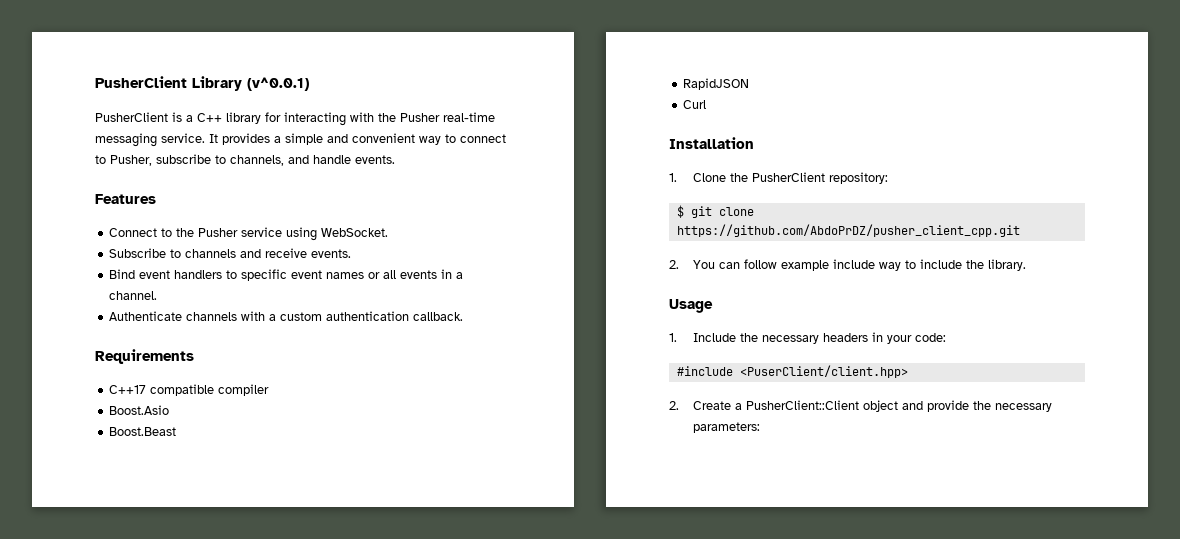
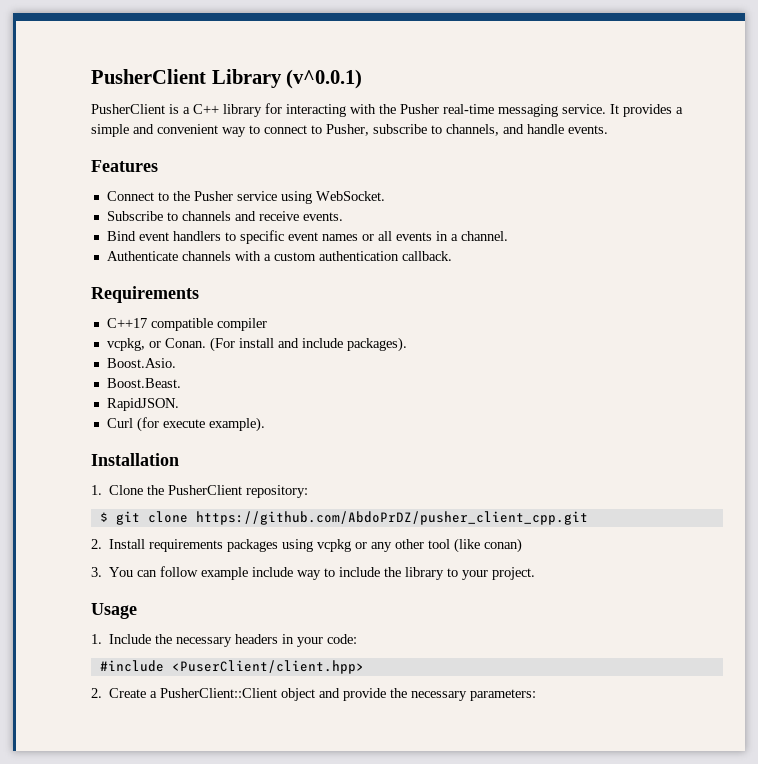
[109,405,170,415] [109,427,177,436] [683,78,750,90] [683,100,707,109] Boost.Asio // Boost.Beast // RapidJSON // Curl -> [106,337,407,352] [106,358,176,368] [106,378,181,388] [106,398,179,411] [106,417,265,432] vcpkg, or Conan. (For install and include packages). // Boost.Asio. // Boost.Beast. // RapidJSON. // Curl (for execute example).
(679, 264) none -> [109,538,523,553] [91,567,102,577] Install requirements packages using vcpkg or any other tool (like conan) // 3.
[988,259,1027,271] library. -> [405,567,536,580] library to your project.

